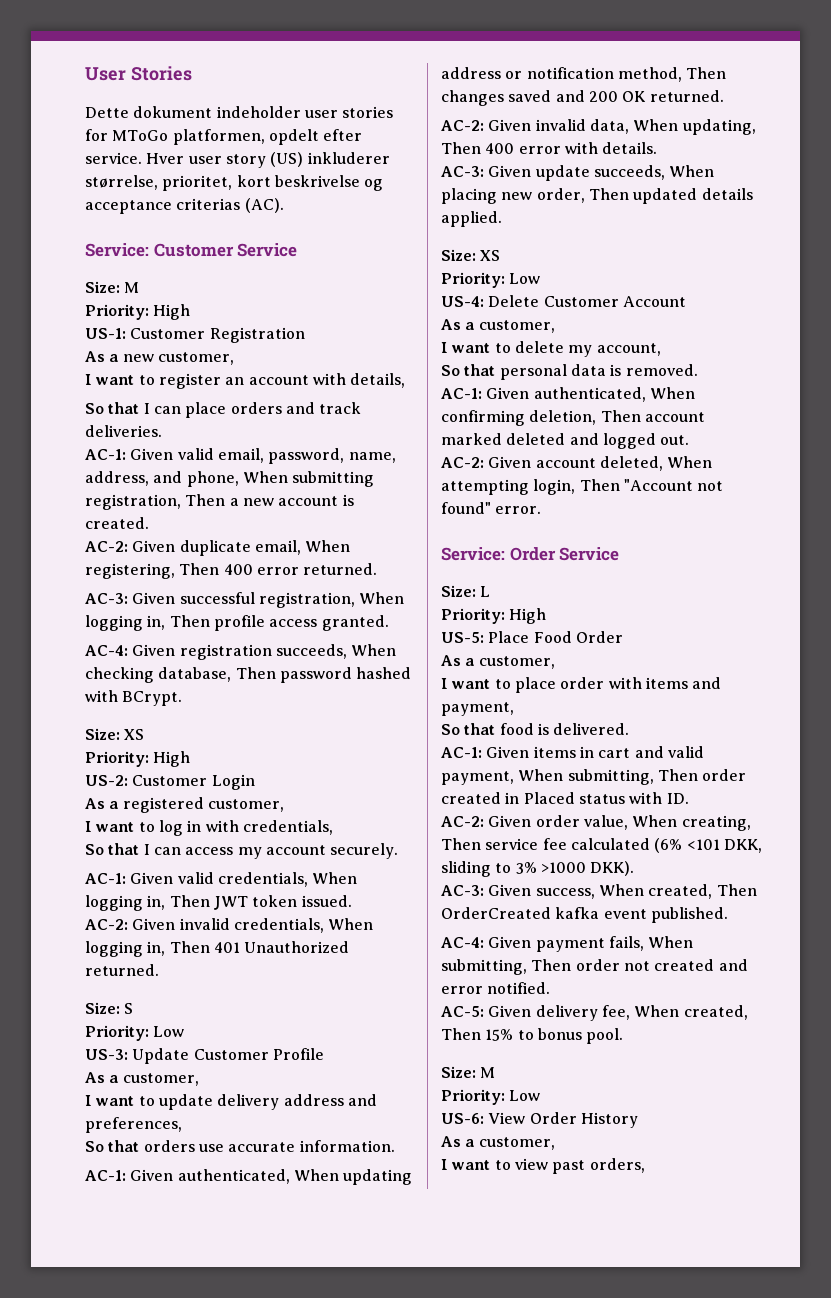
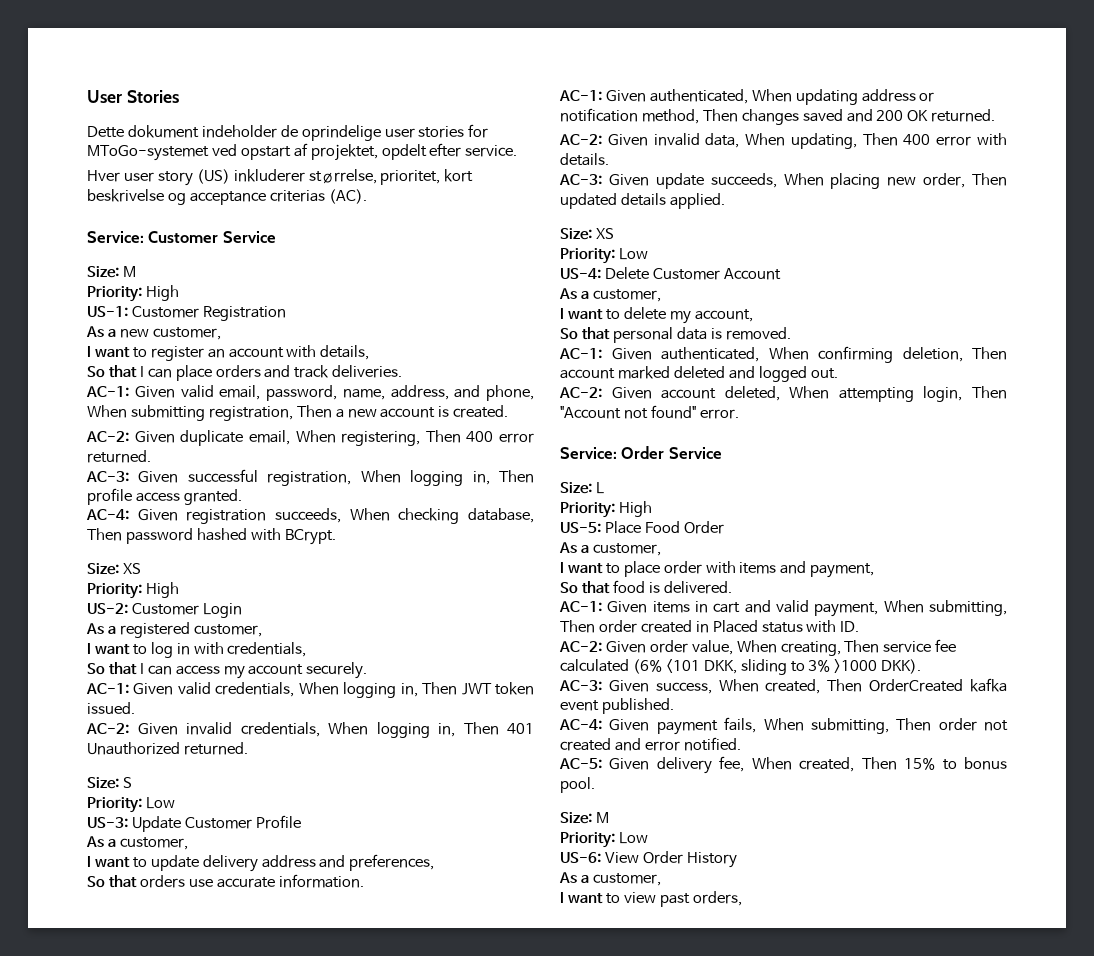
(301, 112) none -> [280,125,381,141] de oprindelige
[112,129,265,145] MToGo platformen, -> [87,143,378,161] MToGo-systemet ved opstart af projektet,
(142, 158) none -> (518, 151) //

